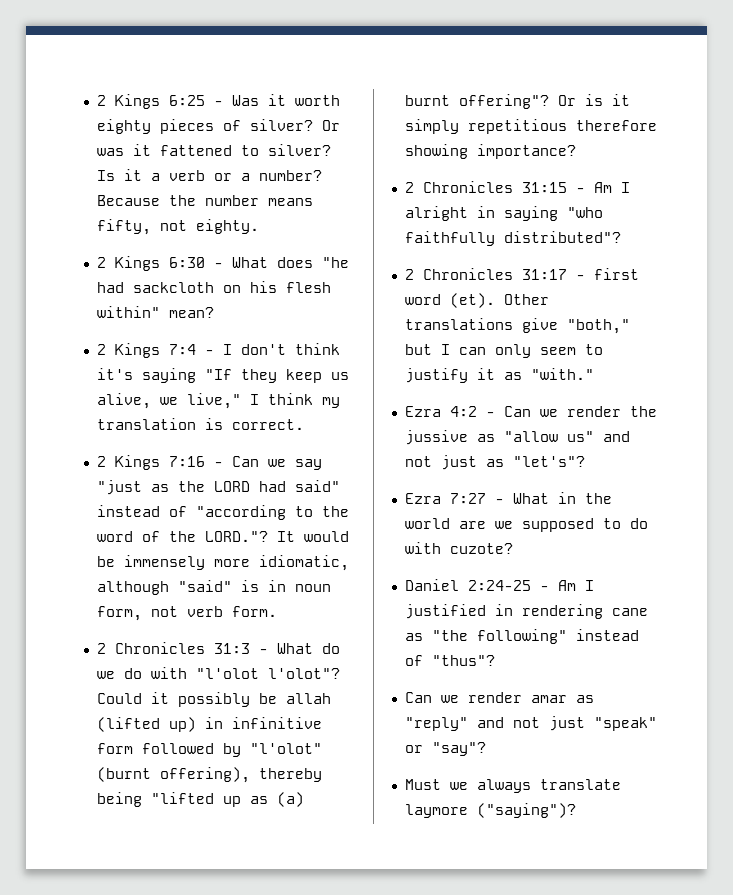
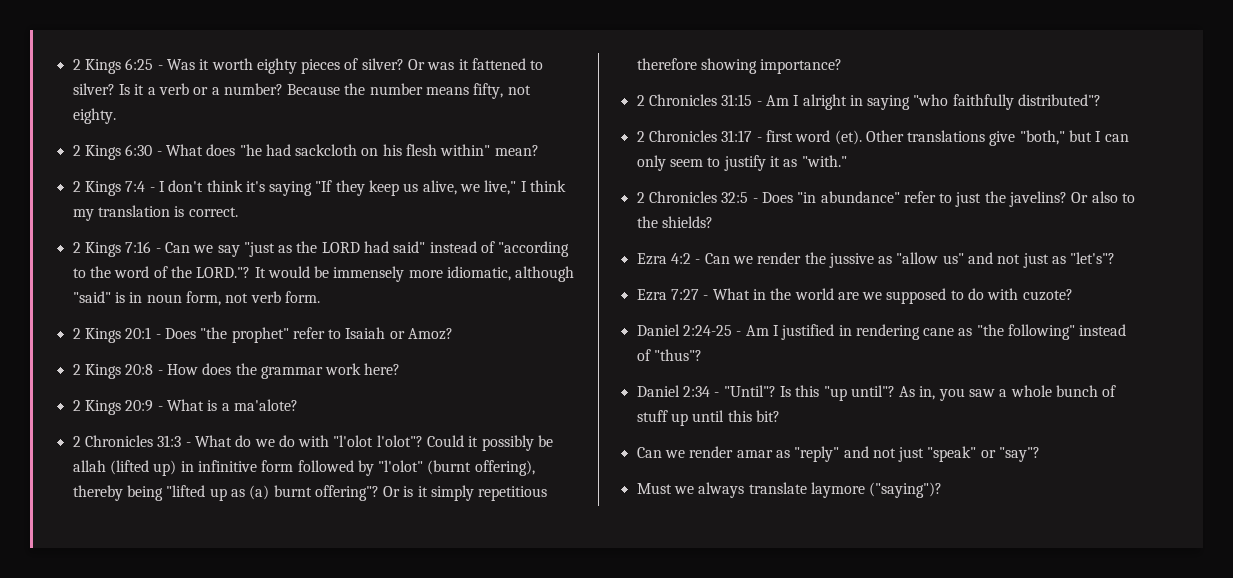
(277, 611) none -> [72,327,454,343] [72,363,401,379] [72,399,298,415] // 2 Kings 20:1 - Does "the prophet" refer to Isaiah or Amoz? // 2 Kings 20:8 - How does the grammar work here? // 2 Kings 20:9 - What is a ma'alote?
(594, 374) none -> [636,191,1136,207] [636,216,713,228] // 2 Chronicles 32:5 - Does "in abundance" refer to just the javelins? Or also to the shields?
(495, 660) none -> [636,385,1117,401] [636,410,780,426] // Daniel 2:34 - "Until"? Is this "up until"? As in, you saw a whole bunch of stuff up until this bit?

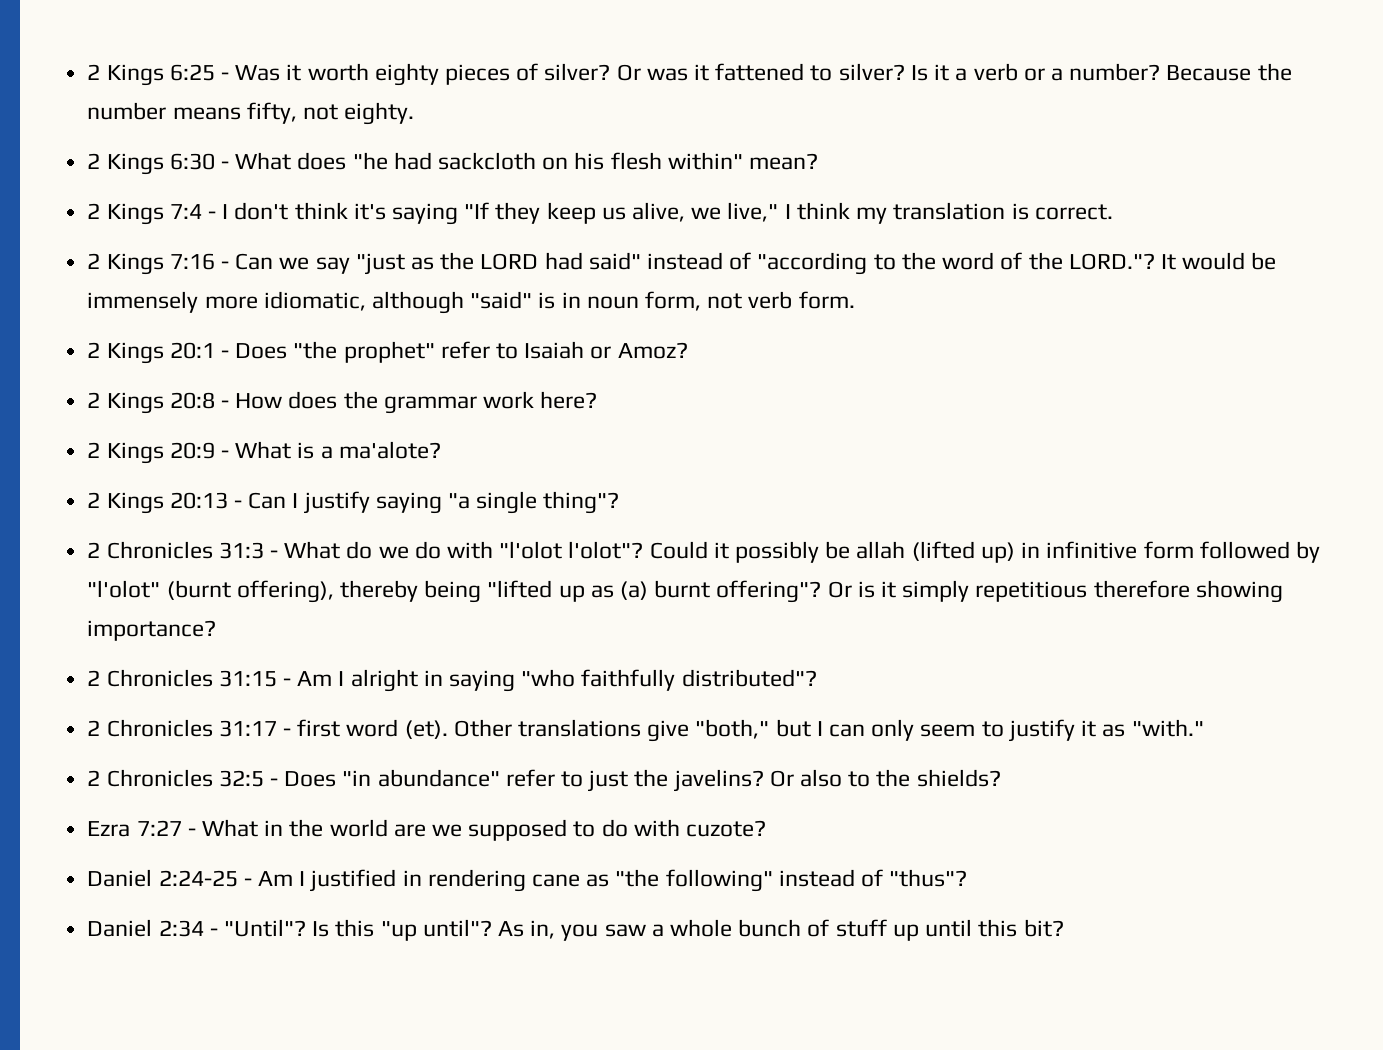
(298, 405) none -> [87,491,620,514] // 2 Kings 20:13 - Can I justify saying "a single thing"?
[636,252,1116,268] // Ezra 4:2 - Can we render the jussive as "allow us" and not just as "let's"? -> (1001, 778) none
[636,446,1041,462] [636,482,943,498] // Can we render amar as "reply" and not just "speak" or "say"? // Must we always translate laymore ("saying")? -> (1064, 928) none

